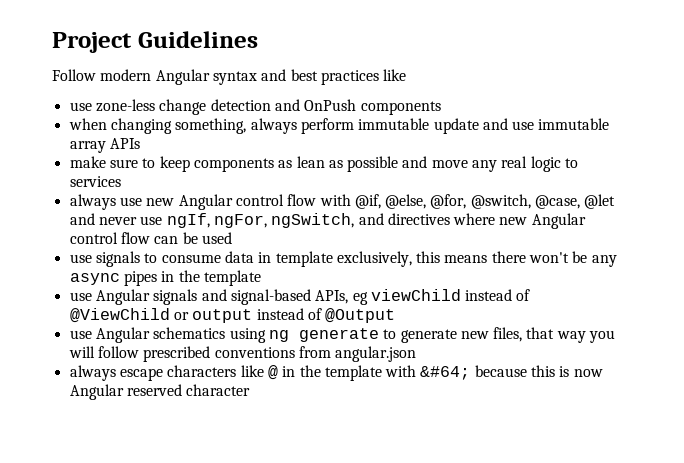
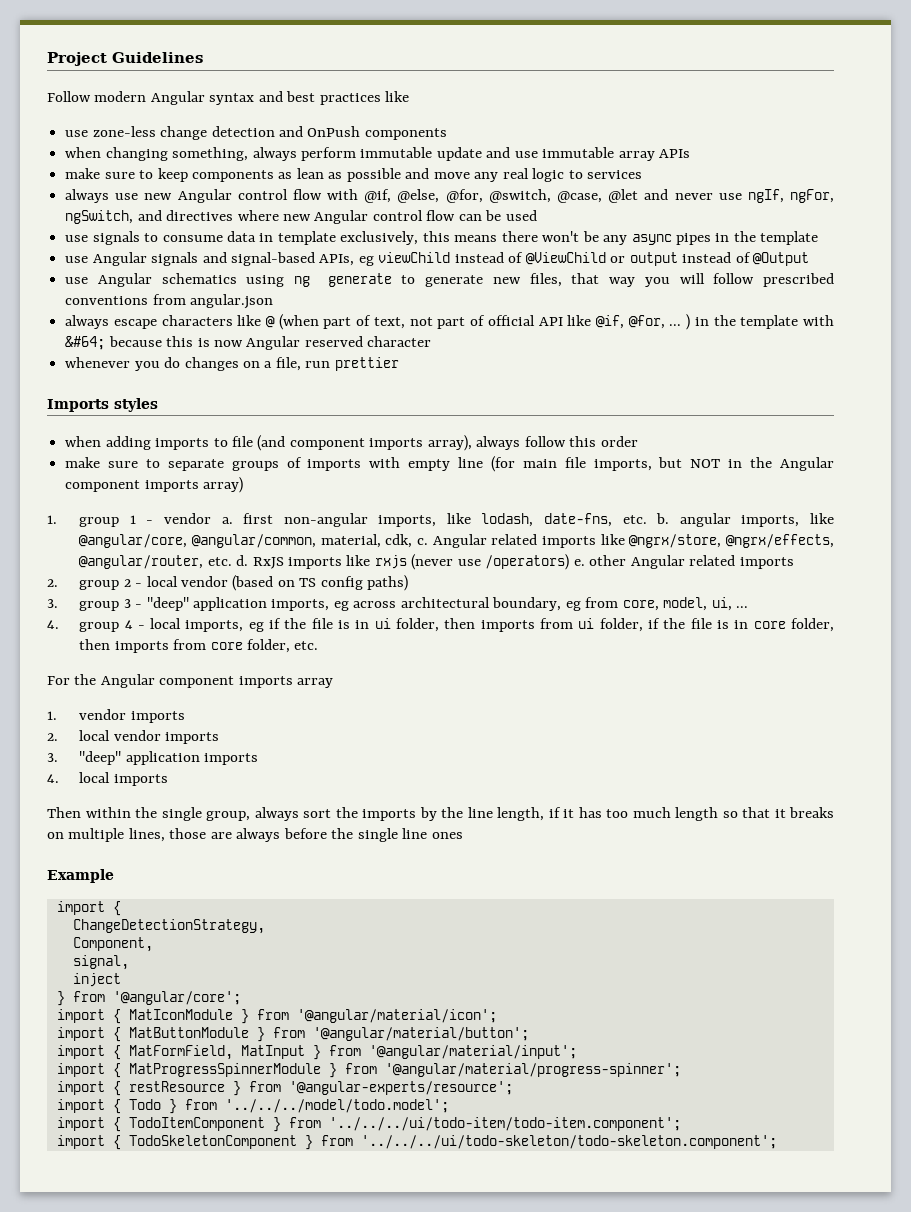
(278, 372) none -> [278,314,691,330] (when part of text, not part of official API like @if, @for, ... )
(251, 390) none -> [65,357,399,371] [47,398,158,412] [65,435,638,451] [65,456,835,472] [65,477,244,493] [47,513,835,527] [79,534,834,548] [79,554,794,570] [47,575,409,591] [47,597,748,611] [47,618,834,632] [79,639,319,653] [47,674,334,688] [47,709,185,723] [47,730,220,744] [47,751,259,765] [47,772,168,786] [47,807,834,821] [47,828,463,842] [47,869,114,883] [56,901,121,916] [72,919,265,934] [72,937,153,952] [72,955,129,970] [72,973,121,987] [56,991,241,1006] [56,1009,497,1024] [56,1027,529,1042] [56,1045,577,1060] [56,1063,681,1078] [56,1081,513,1096] [56,1099,449,1114] [56,1117,681,1132] [56,1135,777,1150] // whenever you do changes on a file, run prettier // Imports styles // when adding imports to file (and component imports array), always follow this order // make sure to separate groups of imports with empty line (for main file imports, but NOT in the Angular component imports array) // 1. group 1 - vendor a. first non-angular imports, like lodash, date-fns, etc. b. angular imports, like @angular/core, @angular/common, material, cdk, c. Angular related imports like @ngrx/store, @ngrx/effects, @angular/router, etc. d. RxJS imports like rxjs (never use /operators) e. other Angular related imports // 2. group 2 - local vendor (based on TS config paths) // 3. group 3 - "deep" application imports, eg across architectural boundary, eg from core, model, ui, ... // 4. group 4 - local imports, eg if the file is in ui folder, then imports from ui folder, if the file is in core folder, then imports from core folder, etc. // For the Angular component imports array // 1. vendor imports // 2. local vendor imports // 3. "deep" application imports // 4. local imports // Then within the single group, always sort the imports by the line length, if it has too much length so that it breaks on multiple lines, those are always before the single line ones // Example // import { // ChangeDetectionStrategy, // Component, // signal, // inject // } from '@angular/core'; // import { MatIconModule } from '@angular/material/icon'; // import { MatButtonModule } from '@angular/material/button'; // import { MatFormField, MatInput } from '@angular/material/input'; // import { MatProgressSpinnerModule } from '@angular/material/progress-spinner'; // import { restResource } from '@angular-experts/resource'; // import { Todo } from '../../../model/todo.model'; // import { TodoItemComponent } from '../../../ui/todo-item/todo-item.component'; // import { TodoSkeletonComponent } from '../../../ui/todo-skeleton/todo-skeleton.component';

